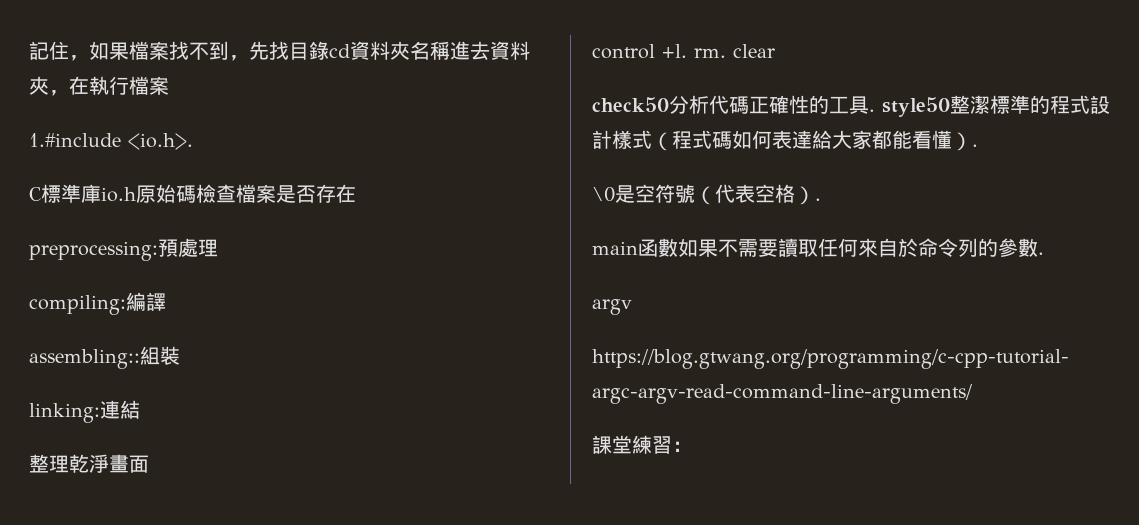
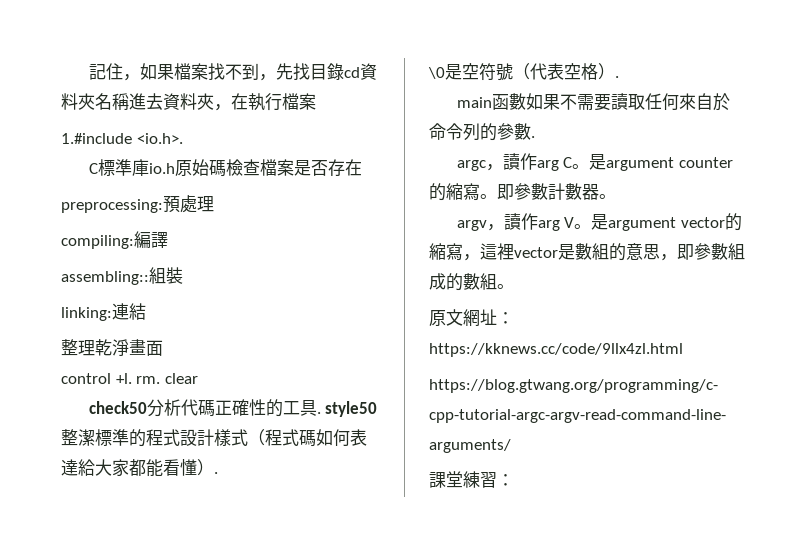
[592,299,632,315] argv -> [456,153,733,171] [429,183,616,201] [456,213,742,231] [429,243,745,261] [429,273,514,291] [429,309,514,327] [429,343,683,357] argc，讀作arg C。是argument counter的縮寫。即參數計數器。 // argv，讀作arg V。是argument vector的縮寫，這裡vector是數組的意思，即參數組成的數組。 // 原文網址：https://kknews.cc/code/9llx4zl.html

